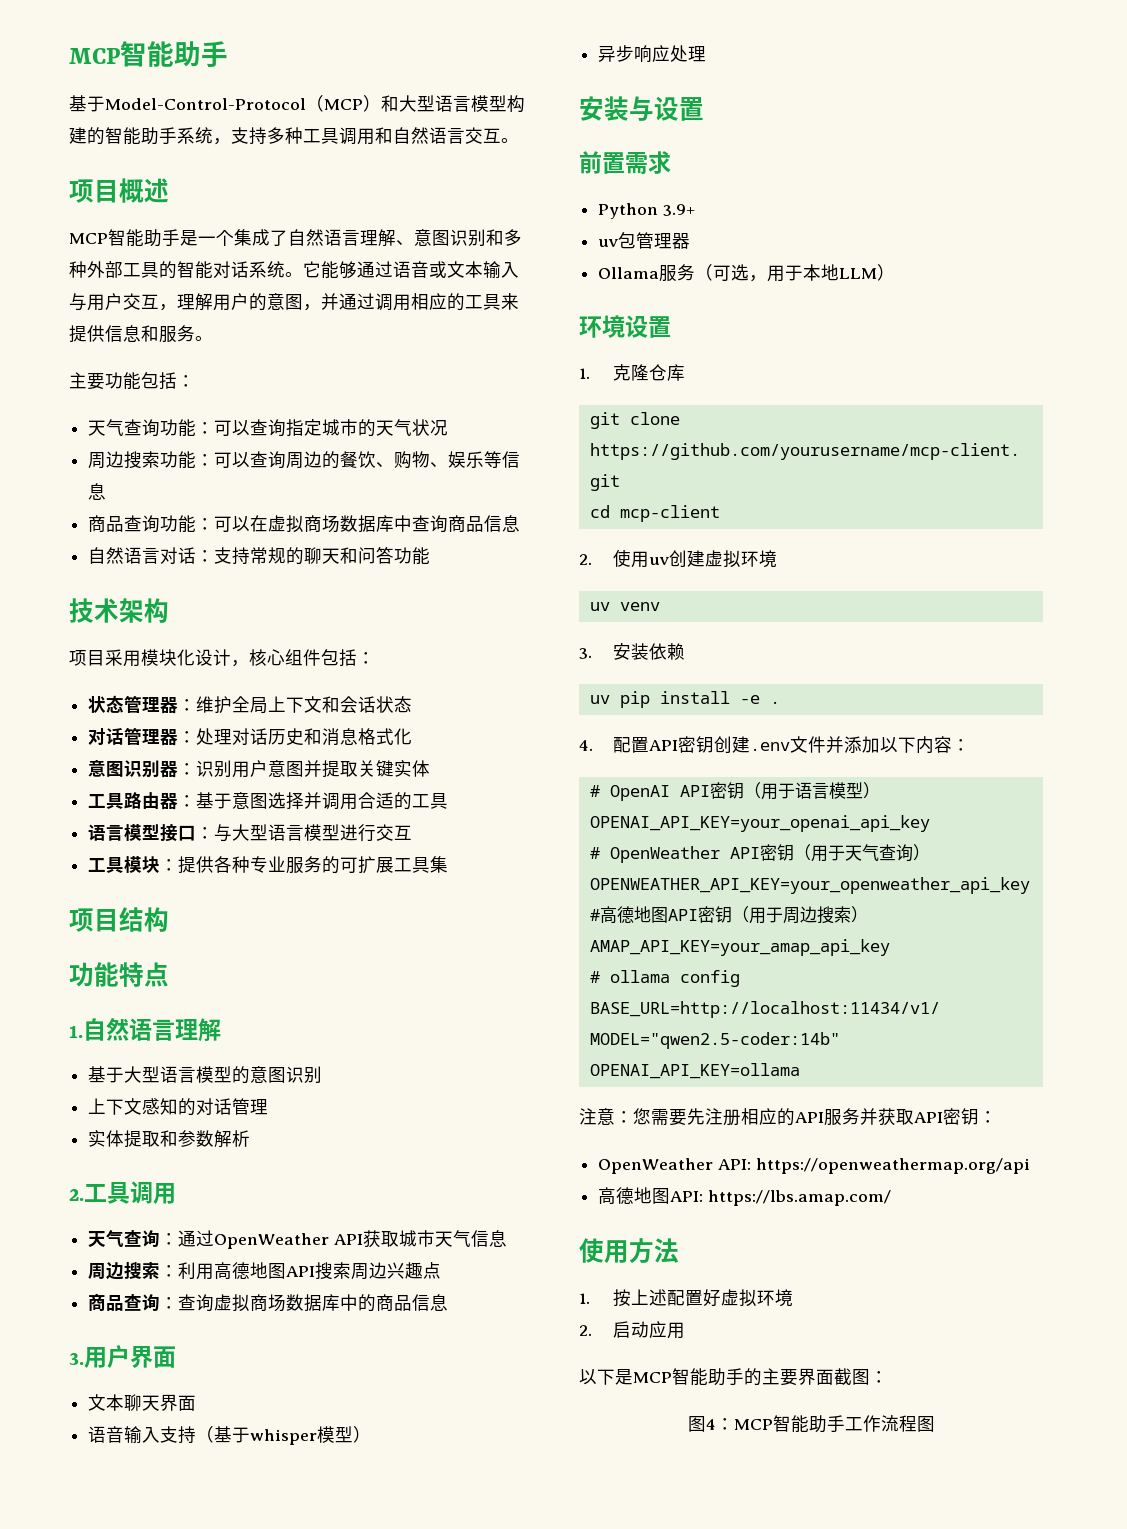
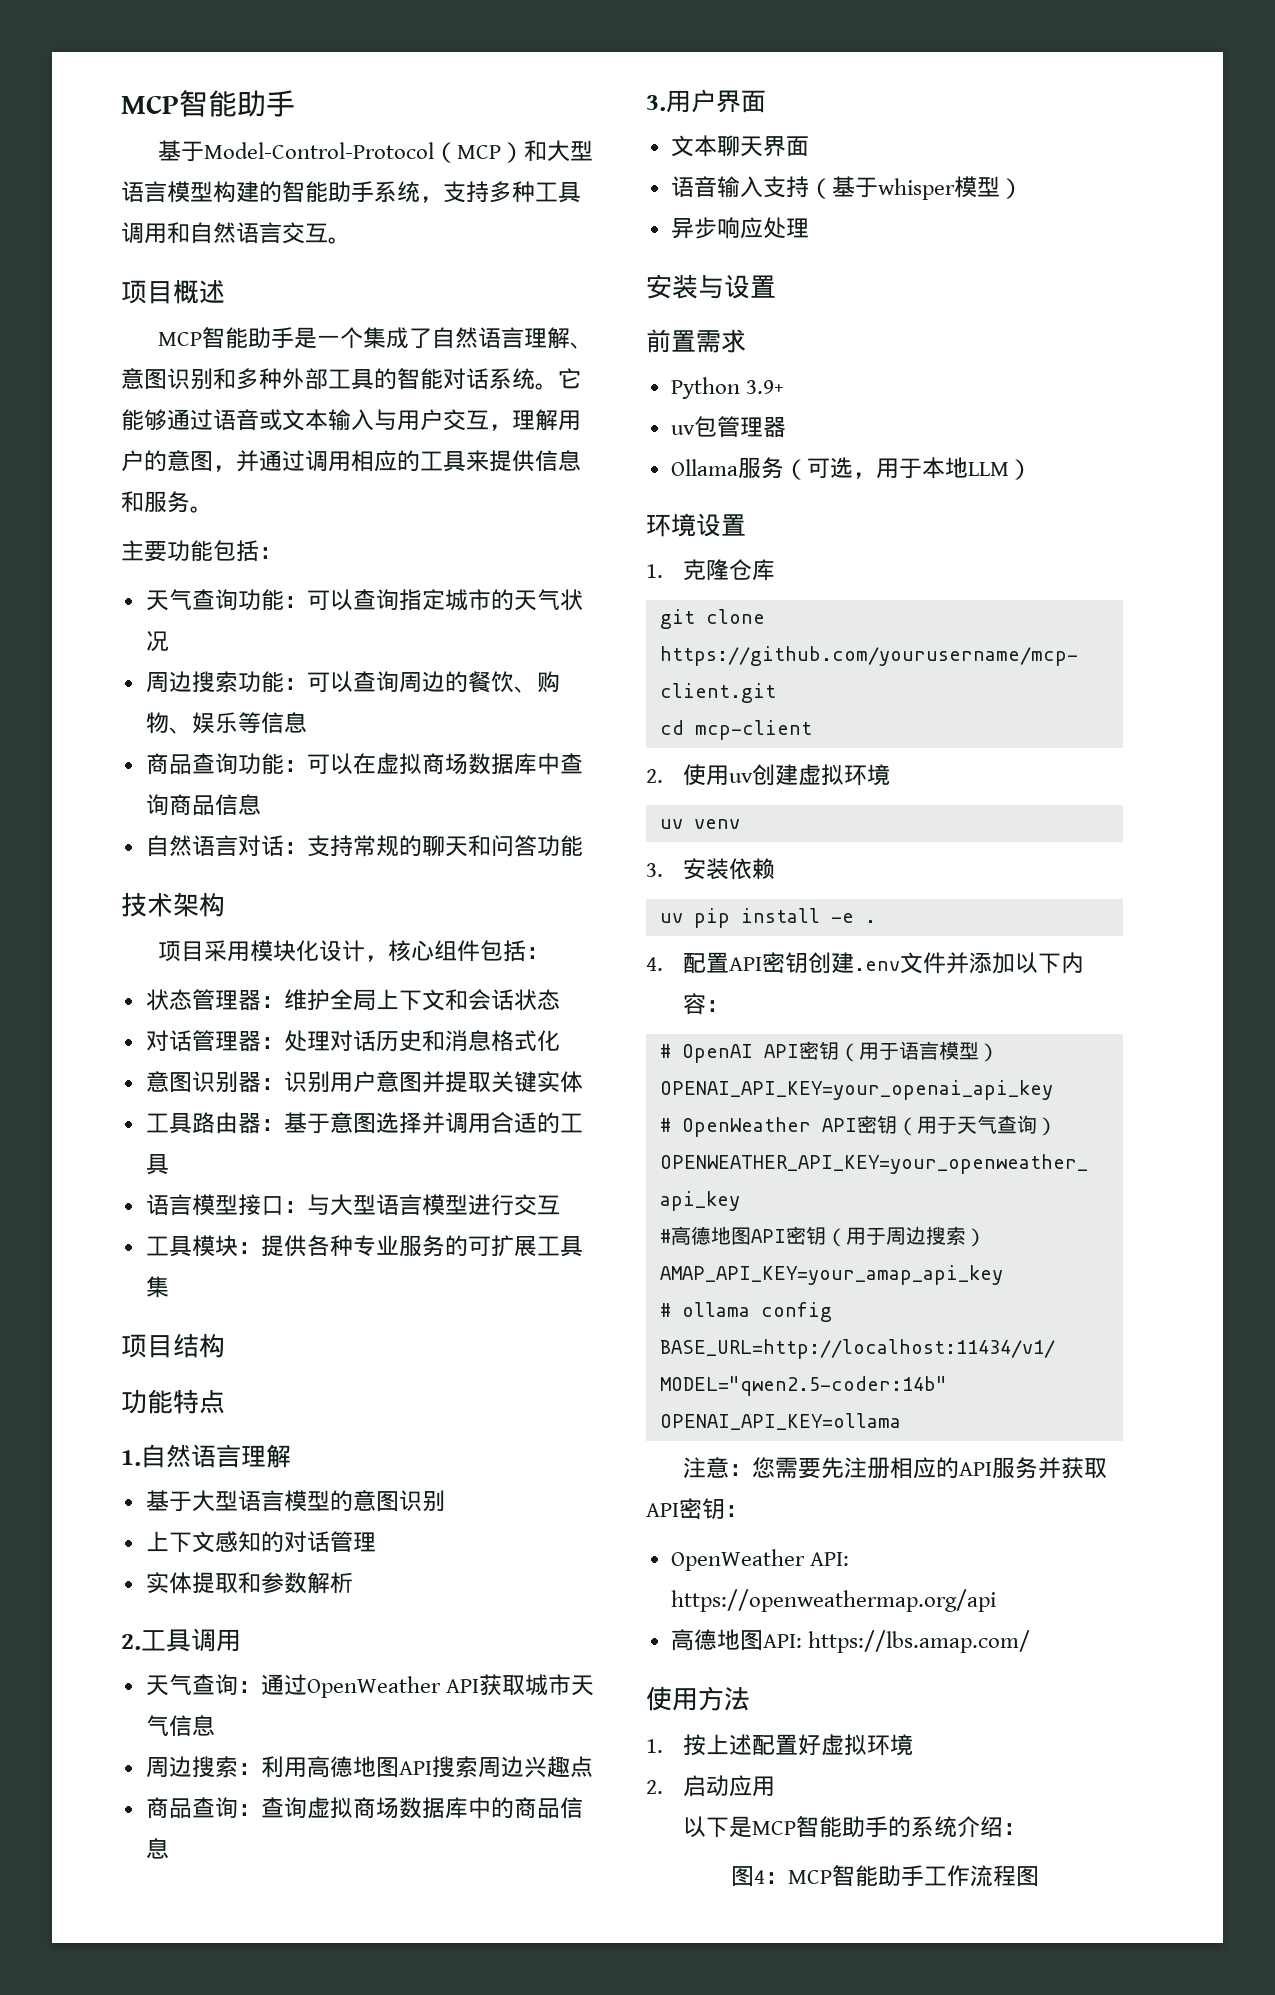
[762,1368,870,1386] 主要界面截图 -> [911,1816,1004,1838] 系统介绍

